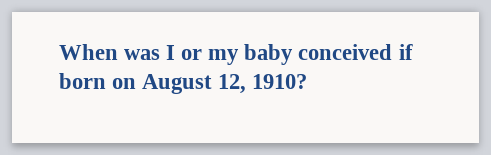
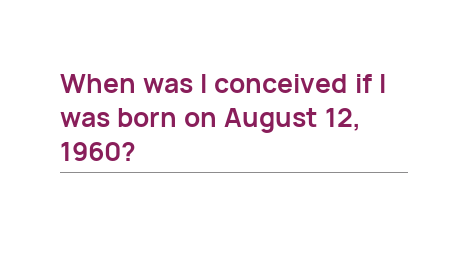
[181,44,413,65] or my baby conceived if -> [214,74,386,93] [60,112,110,127] conceived if I was
[252,74,308,89] 1910? -> [60,142,136,161] 1960?

